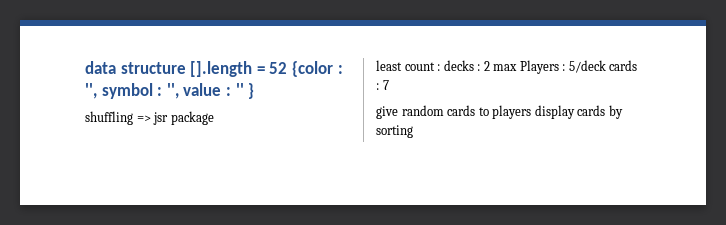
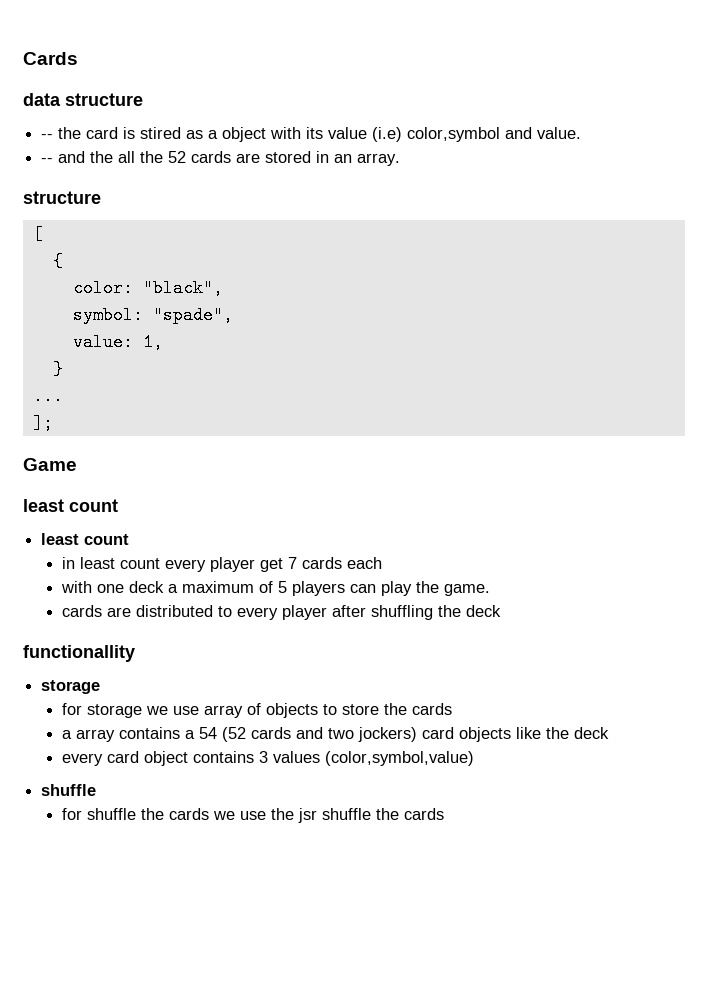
(85, 67) none -> [23,52,78,65] Cards //
[190,61,343,77] [85,83,255,99] [85,111,214,125] [376,60,638,74] [376,80,389,90] [376,105,623,119] [376,125,413,138] [].length = 52 {color : '', symbol : '', value : '' } // shuffling => jsr package // least count : decks : 2 max Players : 5/deck cards : 7 // give random cards to players display cards by sorting -> [41,127,582,142] [41,151,401,166] [23,191,101,204] [32,225,43,243] [52,252,63,270] [72,279,223,297] [72,306,233,324] [72,333,163,351] [52,360,63,378] [32,387,63,405] [32,414,53,432] [23,458,77,471] [23,499,118,512] [41,533,130,545] [61,557,382,572] [60,581,490,596] [61,605,501,620] [23,645,135,662] [41,680,101,694] [61,703,452,718] [61,727,609,742] [61,751,474,766] [41,784,97,796] [61,808,444,823] // -- the card is stired as a object with its value (i.e) color,symbol and value. // -- and the all the 52 cards are stored in an array. // structure // [ // { // color: "black", // symbol: "spade", // value: 1, // } // ... // ]; // Game // least count // least count // in least count every player get 7 cards each // with one deck a maximum of 5 players can play the game. // cards are distributed to every player after shuffling the deck // functionallity // storage // for storage we use array of objects to store the cards // a array contains a 54 (52 cards and two jockers) card objects like the deck // every card object contains 3 values (color,symbol,value) // shuffle // for shuffle the cards we use the jsr shuffle the cards

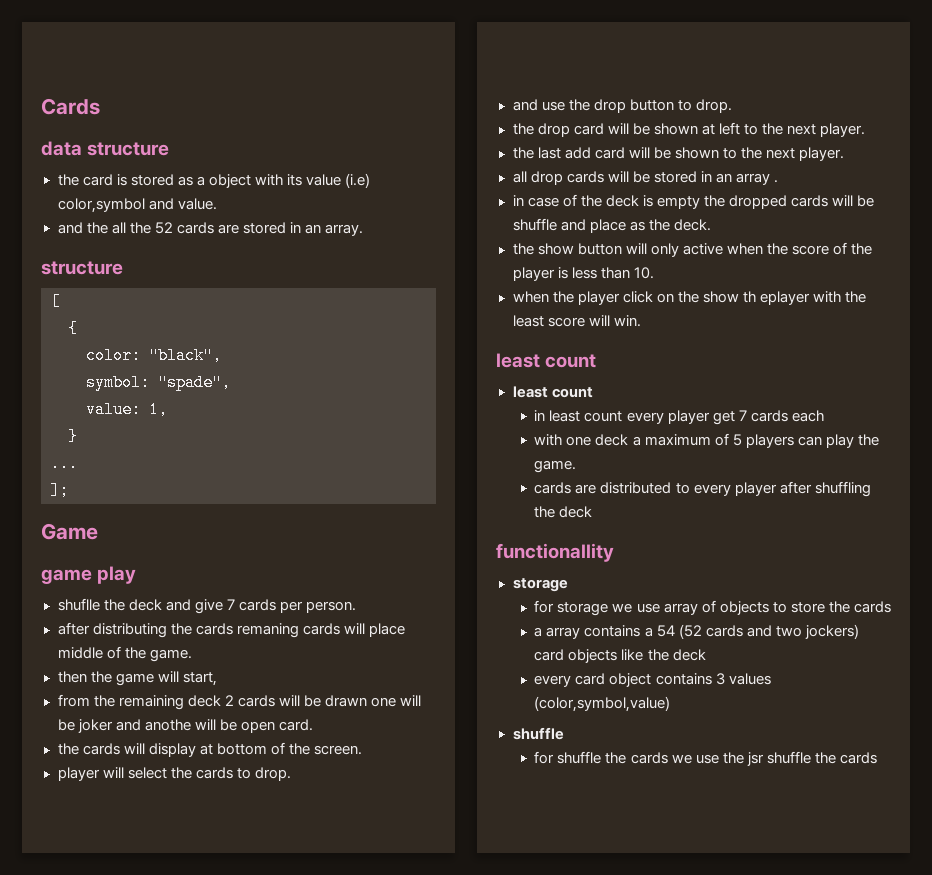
[41,134,54,139] -- -> (170, 149) none
[140,127,182,139] stired -> [130,174,174,186] stored
[41,158,54,163] -- -> (217, 204) none
(77, 464) none -> [41,566,137,584] [57,598,356,614] [57,622,405,638] [57,646,192,662] [57,671,217,686] [57,694,422,710] [57,719,313,733] [57,742,362,757] [57,767,291,781] [512,99,732,113] [512,122,866,137] [512,147,844,161] [512,171,778,185] [512,194,875,209] [512,218,711,233] [512,242,873,257] [512,267,654,281] [512,291,866,305] [512,315,641,327] // game play // shuflle the deck and give 7 cards per person. // after distributing the cards remaning cards will place middle of the game. // then the game will start, // from the remaining deck 2 cards will be drawn one will be joker and anothe will be open card. // the cards will display at bottom of the screen. // player will select the cards to drop. // and use the drop button to drop. // the drop card will be shown at left to the next player. // the last add card will be shown to the next player. // all drop cards will be stored in an array . // in case of the deck is empty the dropped cards will be shuffle and place as the deck. // the show button will only active when the score of the player is less than 10. // when the player click on the show th eplayer with the least score will win.

